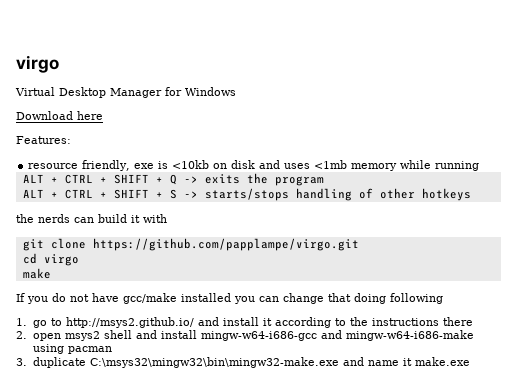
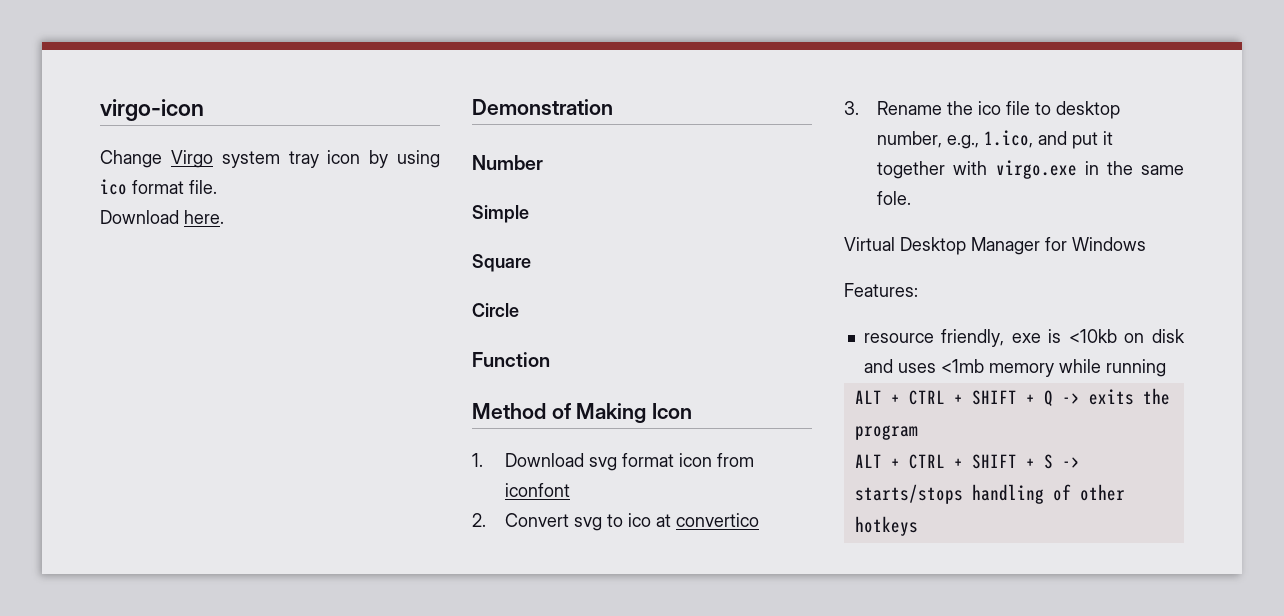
[16,55,59,73] virgo -> [100,99,204,121] [100,150,440,168] [100,179,217,195] [100,210,224,224] [472,99,613,115] [472,155,543,170] [472,205,529,223] [472,254,531,272] [472,303,519,317] [472,352,550,367] [472,403,693,423] [472,453,755,471] [505,483,571,497] [472,513,760,531] [844,101,1121,119] [877,130,1114,149] [877,160,1184,179] [877,191,912,205] virgo-icon // Change Virgo system tray icon by using ico format file. // Download here. // Demonstration // Number // Simple // Square // Circle // Function // Method of Making Icon // 1. Download svg format icon from iconfont // 2. Convert svg to ico at convertico // 3. Rename the ico file to desktop number, e.g., 1.ico, and put it together with virgo.exe in the same fole.
[16,111,103,120] // Download here -> (1146, 244) none
[16,214,167,223] [22,238,359,251] [22,253,79,266] [22,268,51,279] [16,293,443,304] [16,317,473,328] [16,330,474,341] [32,344,112,354] [16,357,470,368] // the nerds can build it with // git clone https://github.com/papplampe/virgo.git // cd virgo // make // If you do not have gcc/make installed you can change that doing following // 1. go to http://msys2.github.io/ and install it according to the instructions there // 2. open msys2 shell and install mingw-w64-i686-gcc and mingw-w64-i686-make using pacman // 3. duplicate C:\msys32\mingw32\bin\mingw32-make.exe and name it make.exe -> (918, 526) none

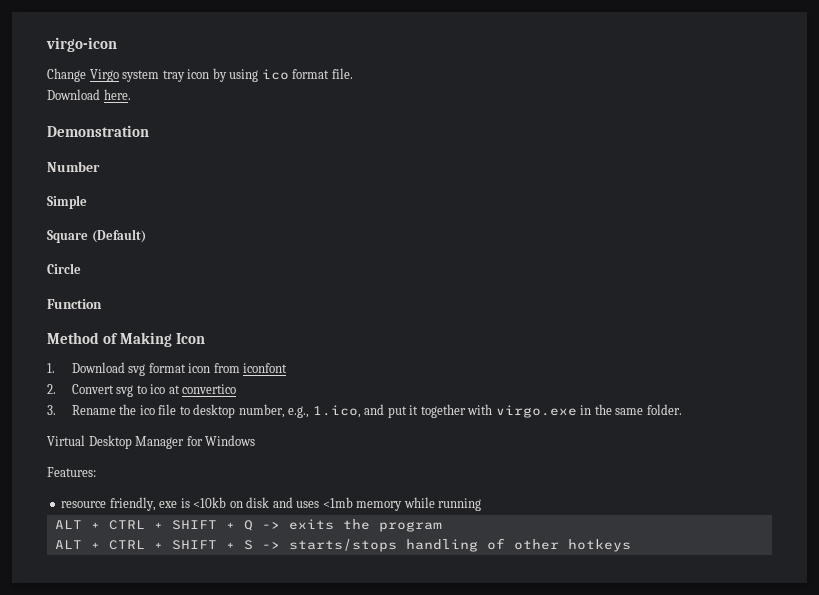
(531, 263) none -> [91,229,146,243] (Default)
[877,191,912,205] fole. -> [646,404,682,415] folder.

